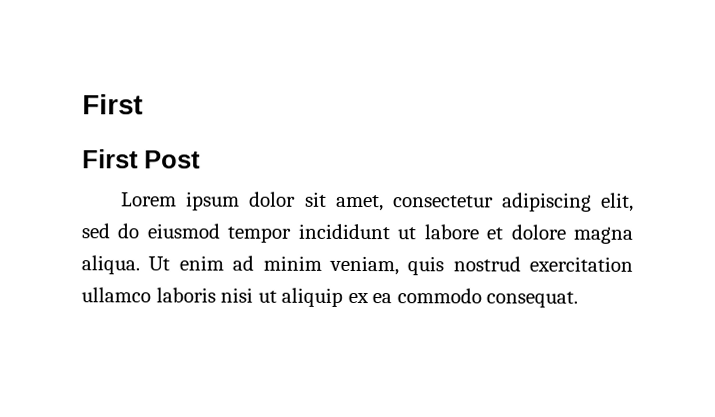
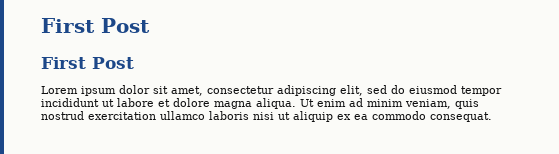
[82,94,143,115] First -> [41,18,150,33] First Post

